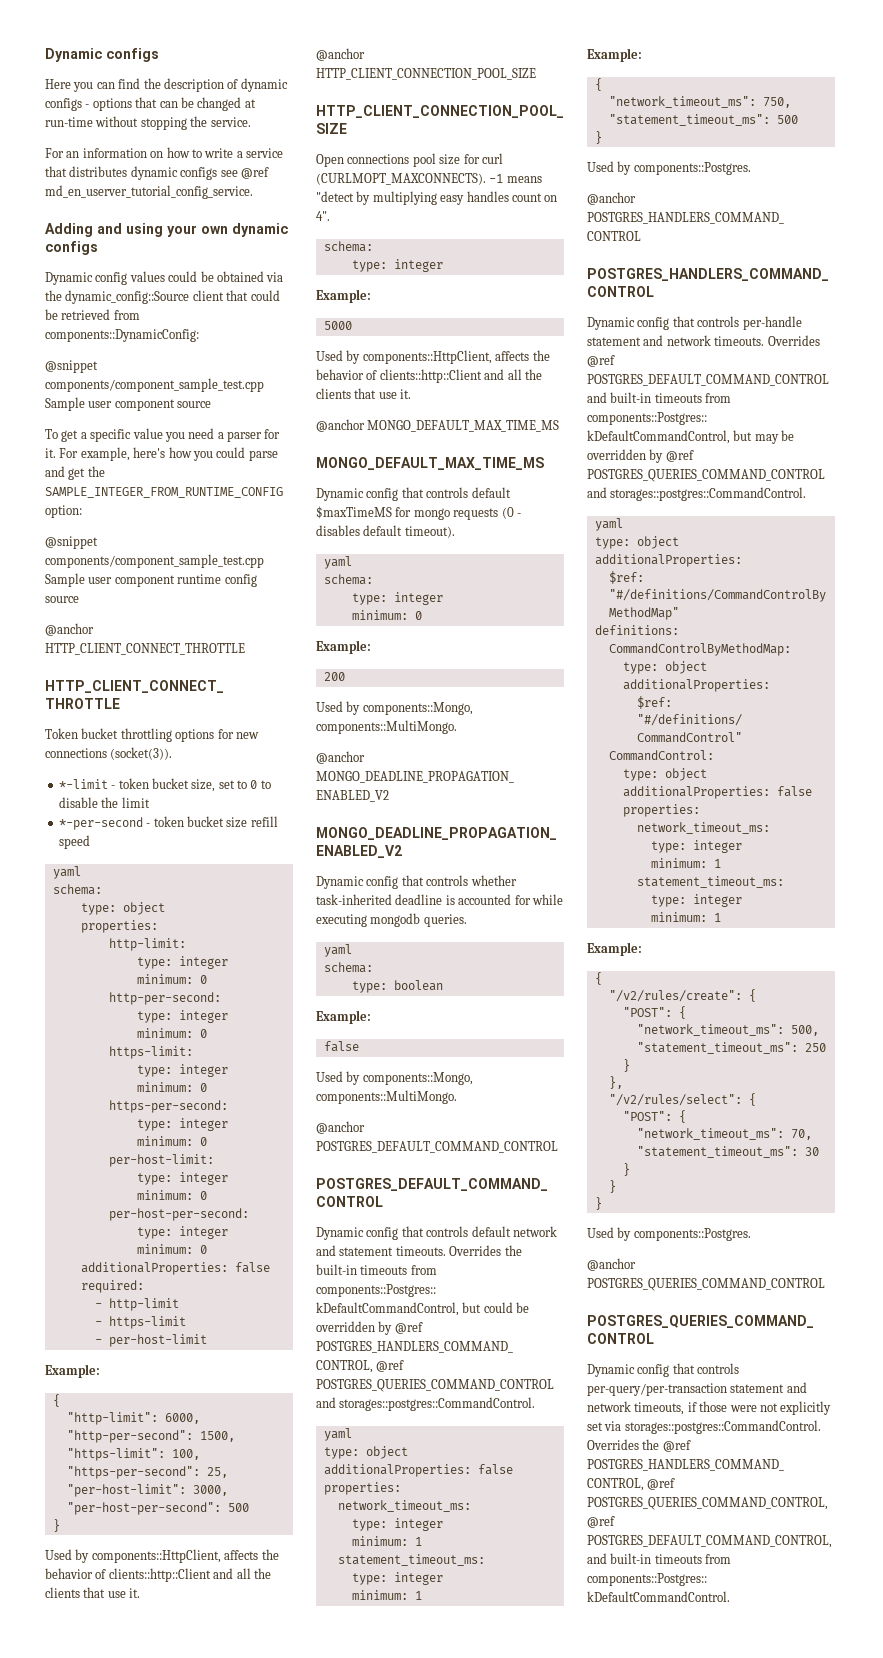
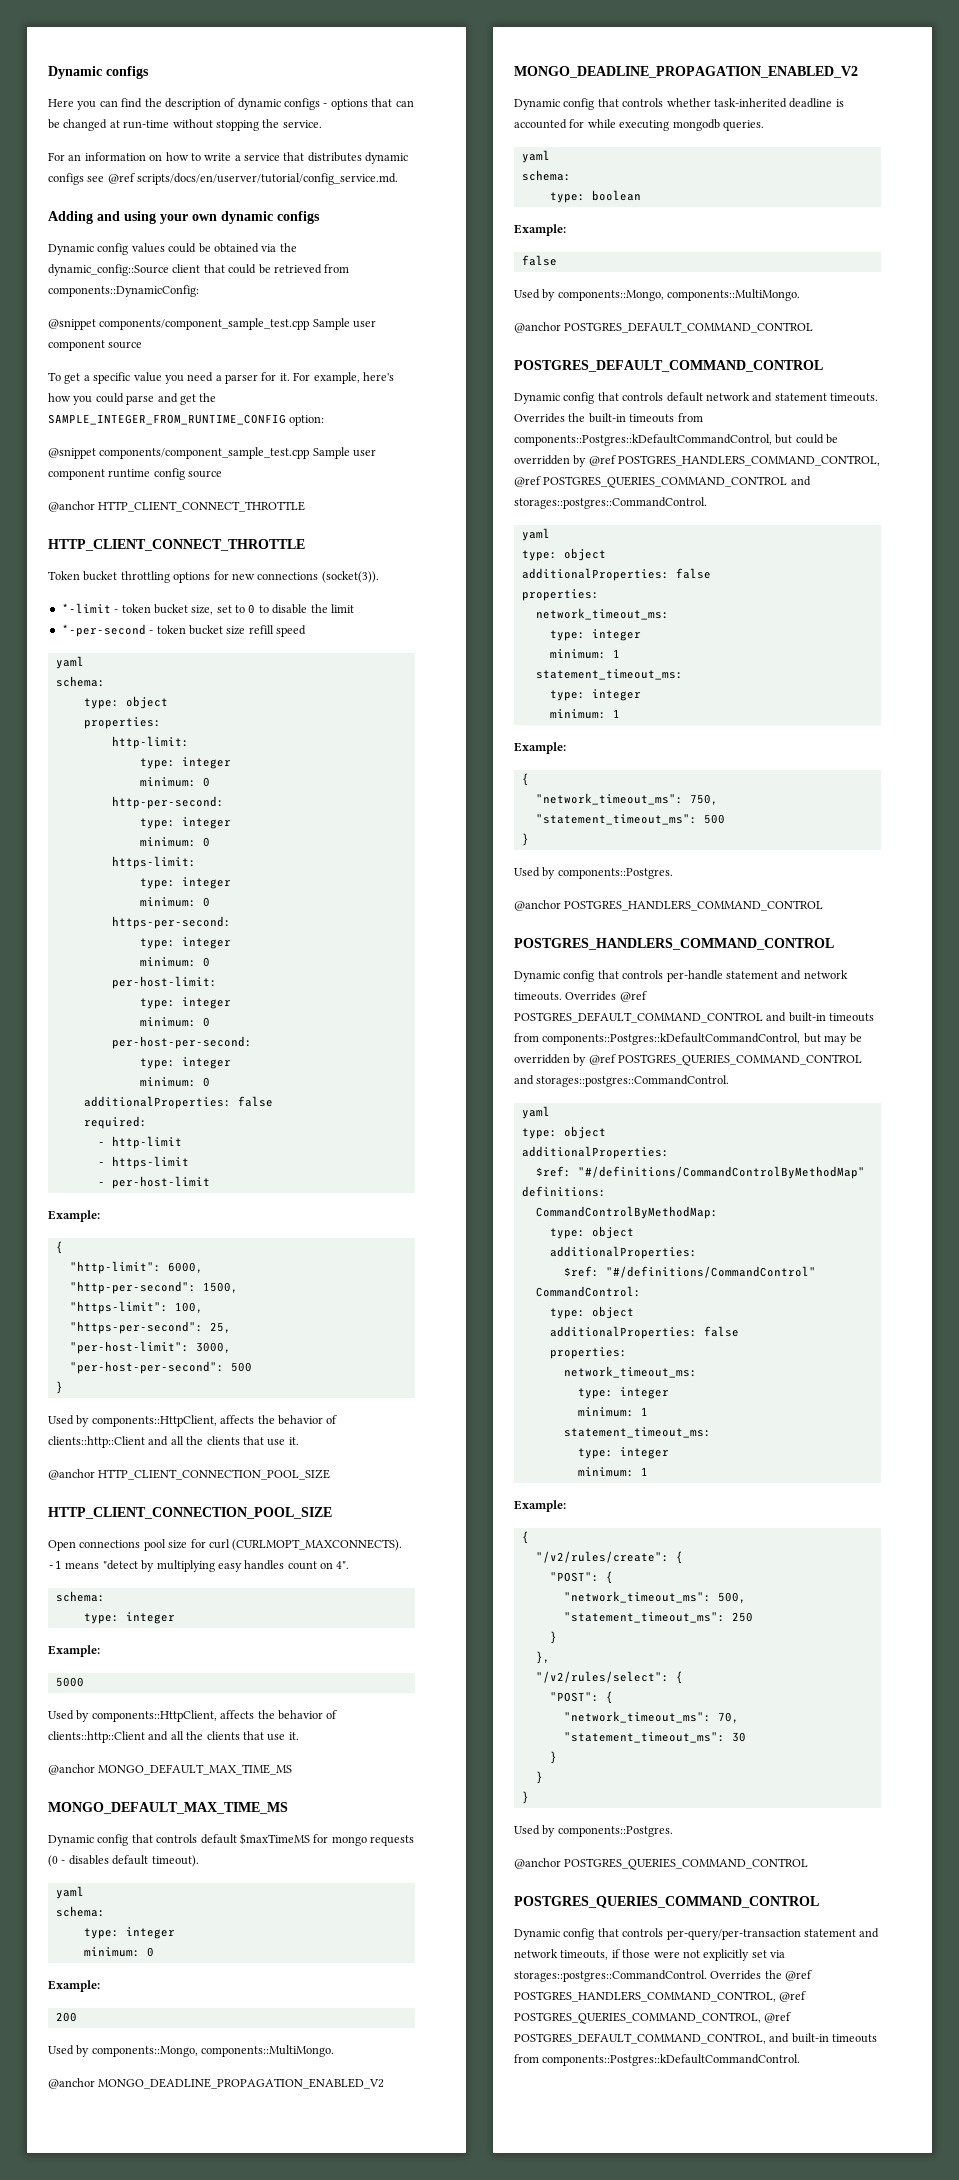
[45,185,253,199] md_en_userver_tutorial_config_service. -> [137,173,399,185] scripts/docs/en/userver/tutorial/config_service.md.

